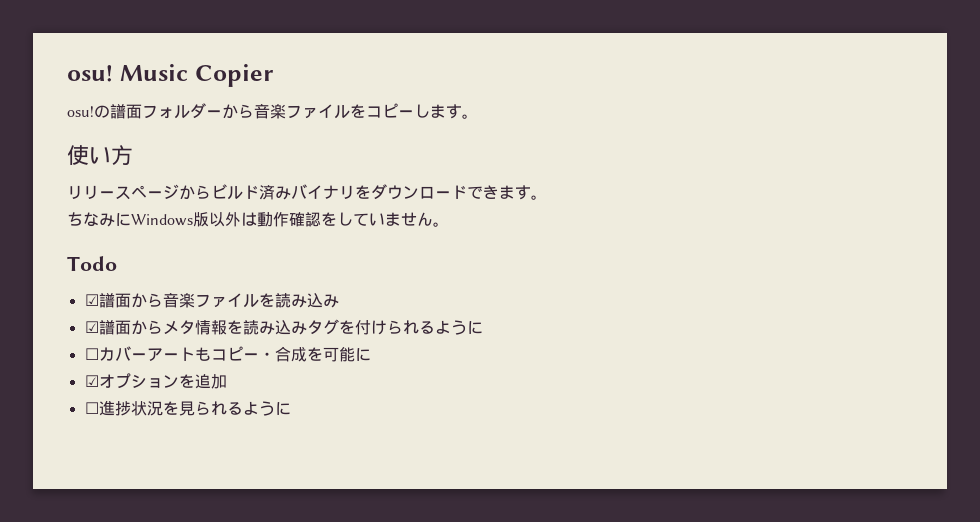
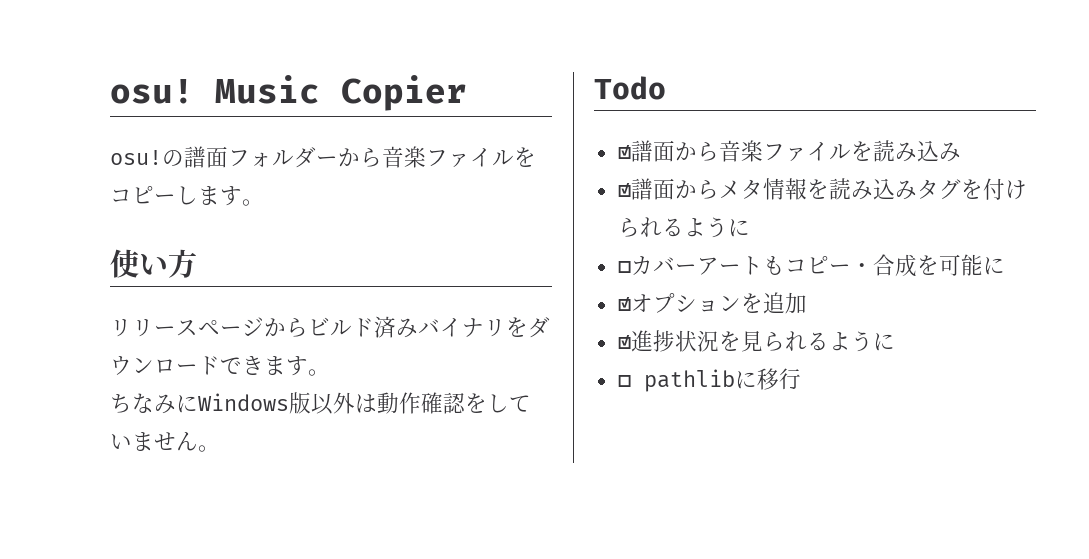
[84,402,99,414] ☐ -> [617,335,631,349] ☑
(291, 408) none -> [617,368,801,392] // ☐ pathlibに移行

